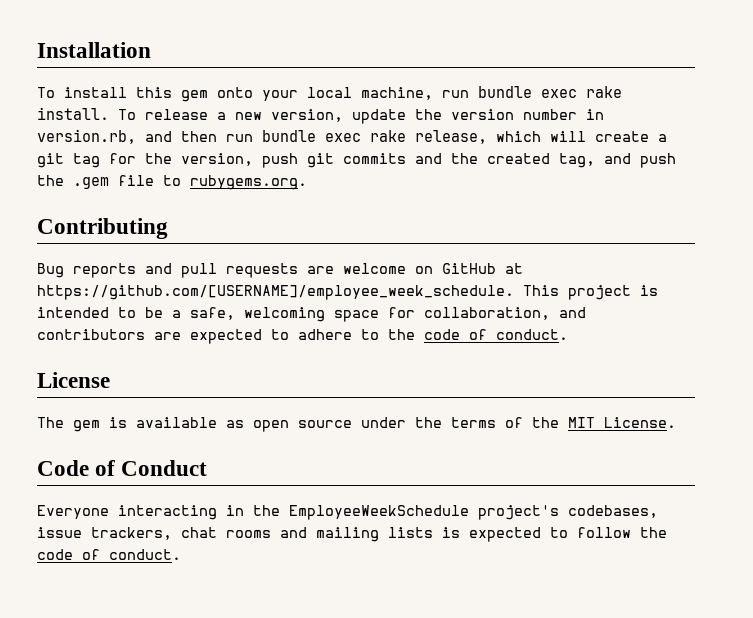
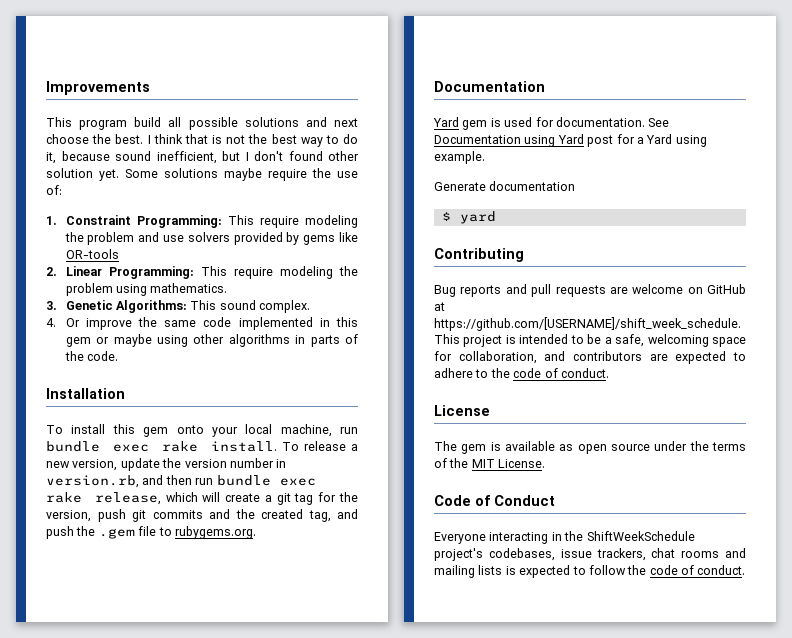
(37, 50) none -> [46,81,150,95] [46,117,358,130] [46,134,358,147] [46,151,359,164] [46,168,358,181] [46,185,62,195] [46,215,358,228] [64,232,358,245] [65,249,119,259] [46,266,358,279] [65,283,228,296] [46,300,311,313] [46,317,358,330] [65,334,358,347] [64,351,119,361] Improvements // This program build all possible solutions and next choose the best. I think that is not the best way to do it, because sound inefficient, but I don't found other solution yet. Some solutions maybe require the use of: // 1. Constraint Programming: This require modeling the problem and use solvers provided by gems like OR-tools // 2. Linear Programming: This require modeling the problem using mathematics. // 3. Genetic Algorithms: This sound complex. // 4. Or improve the same code implemented in this gem or maybe using other algorithms in parts of the code. //
(307, 182) none -> [434,81,545,92] [433,117,670,130] [434,134,707,147] [434,151,485,164] [434,181,576,191] [441,211,496,224] // Documentation // Yard gem is used for documentation. See Documentation using Yard post for a Yard using example. // Generate documentation // $ yard
[37,285,514,300] https://github.com/[USERNAME]/employee_week_schedule. -> [434,317,741,331] https://github.com/[USERNAME]/shift_week_schedule.
[289,505,469,520] EmployeeWeekSchedule -> [586,531,695,541] ShiftWeekSchedule

